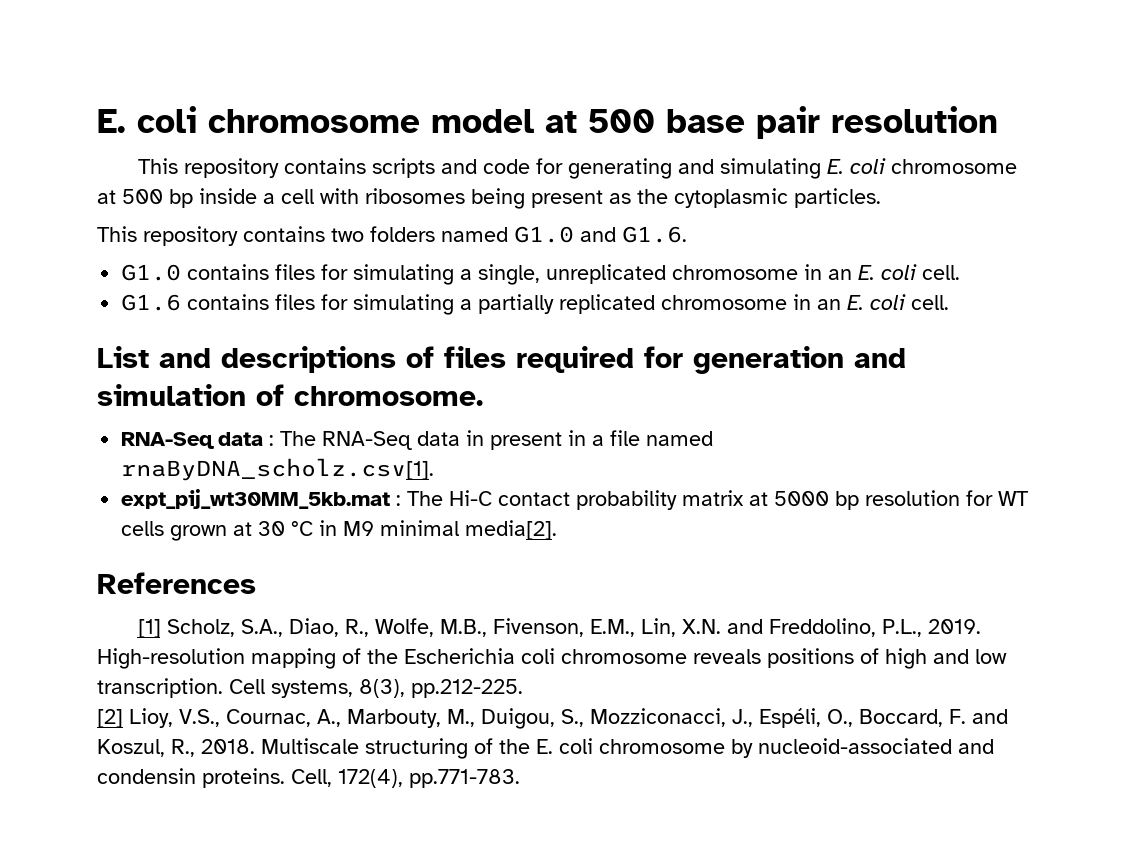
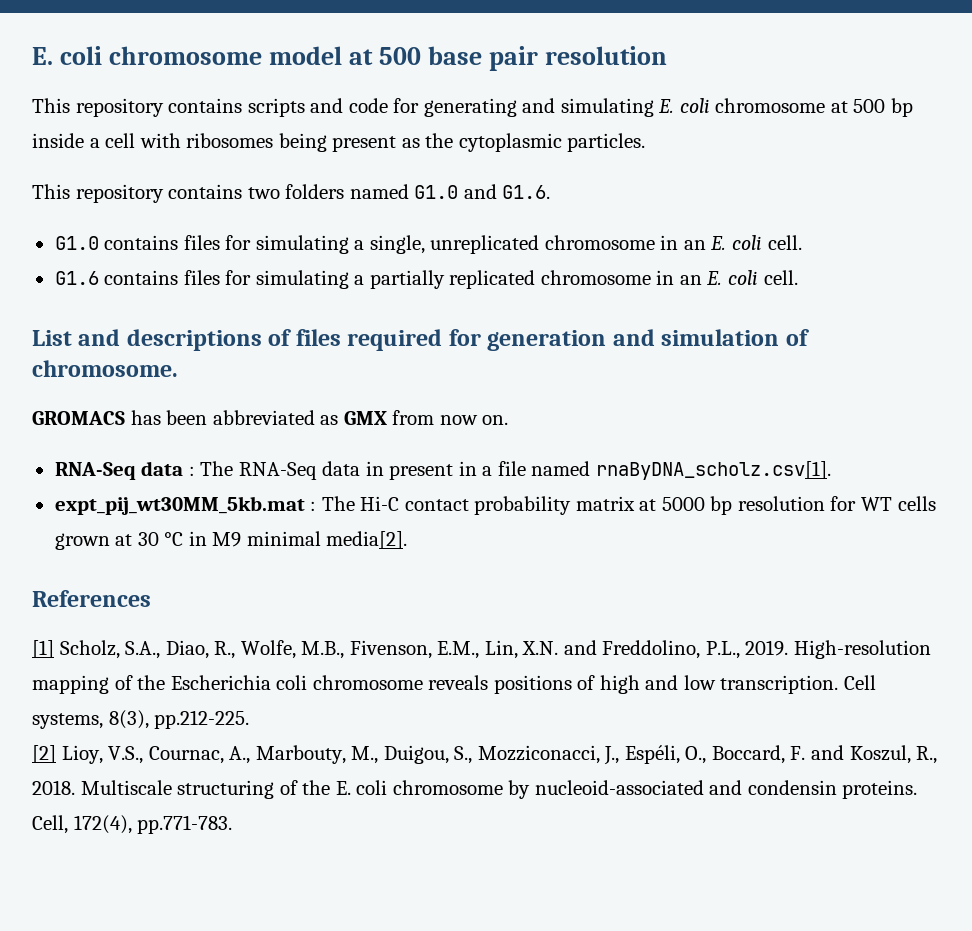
(483, 396) none -> [32,410,509,425] // GROMACS has been abbreviated as GMX from now on.

